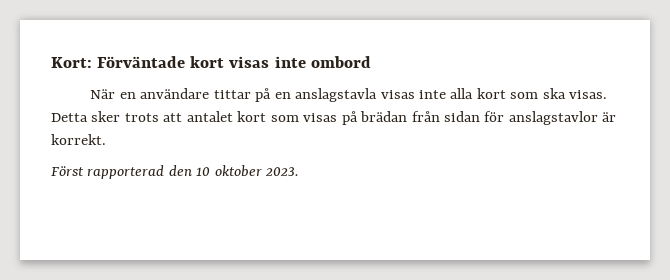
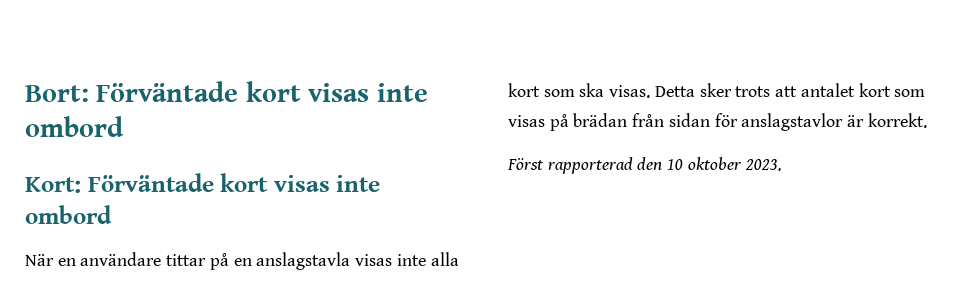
(51, 62) none -> [25,81,428,102] [25,116,124,137] Bort: Förväntade kort visas inte ombord //

